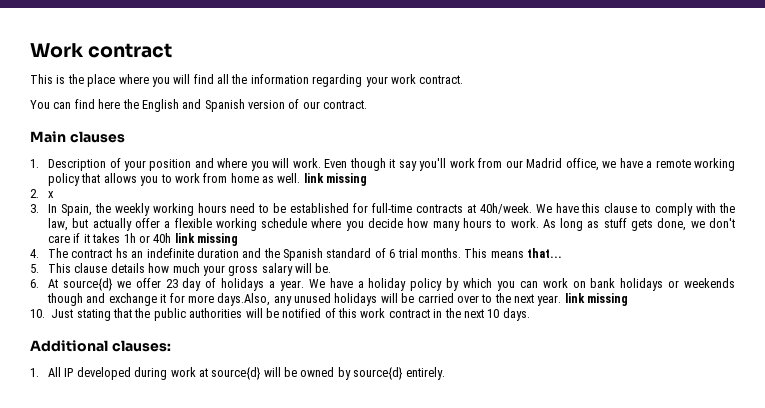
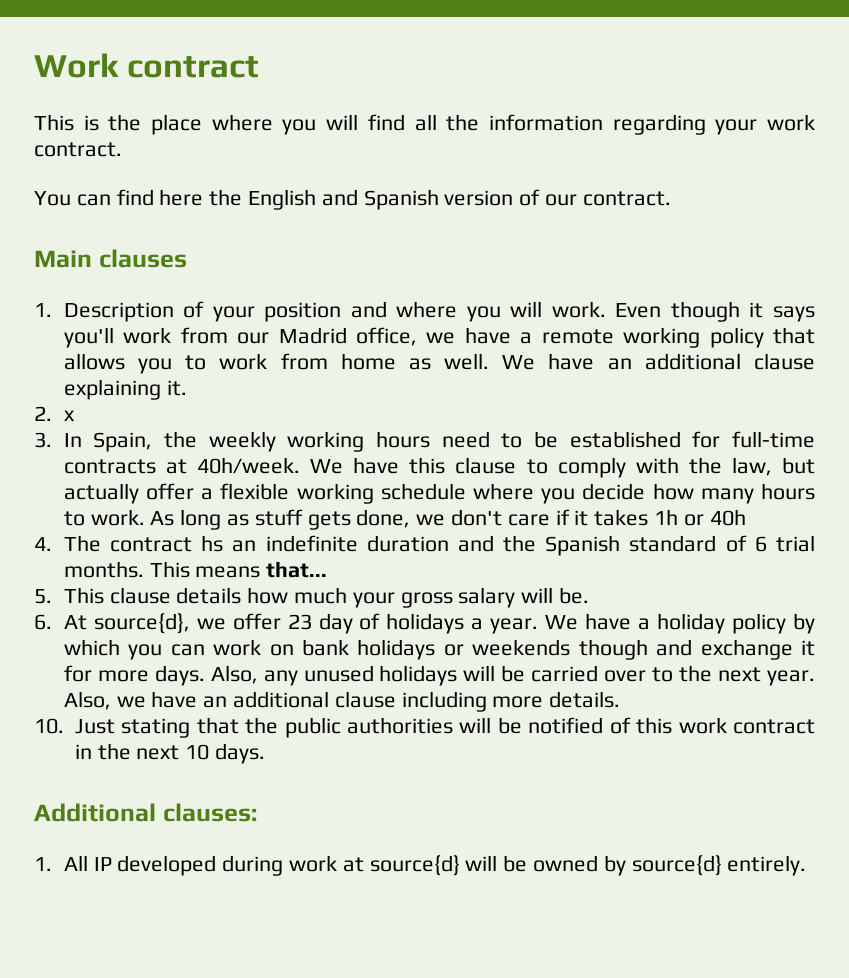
[398,161,417,171] say -> [772,306,815,322] says
[303,173,368,186] link missing -> [502,353,816,370] [63,379,187,400] We have an additional clause explaining it.
[174,233,239,246] link missing -> (746, 517) none
[62,278,113,291] source{d} -> [93,613,190,634] source{d},
[217,293,271,306] days.Also, -> [154,665,258,686] days. Also,
[564,293,629,306] link missing -> [63,691,621,712] Also, we have an additional clause including more details.

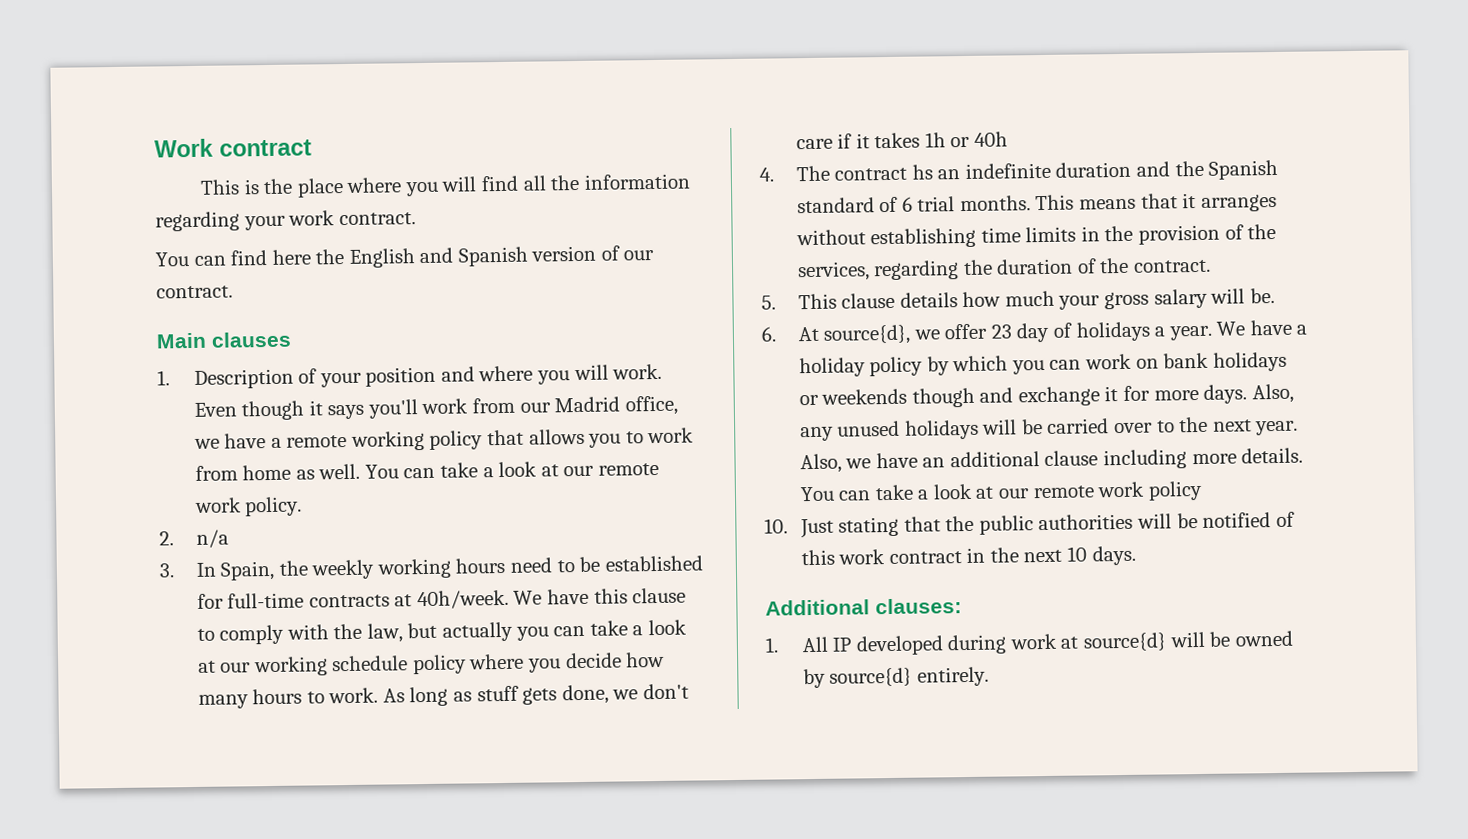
[502,353,816,370] [63,379,187,400] We have an additional clause explaining it. -> [364,461,659,479] [193,496,303,517] You can take a look at our remote work policy.
[63,410,75,421] x -> [195,529,229,548] n/a
[146,483,290,500] offer a flexible -> [515,619,687,641] [197,660,252,673] you can take a look at our
(466, 491) none -> [412,654,467,675] policy
[266,561,328,578] that... -> [1140,193,1277,212] [795,223,1277,249] [796,257,1212,282] that it arranges without establishing time limits in the provision of the services, regarding the duration of the contract.
(621, 699) none -> [799,480,1203,502] You can take a look at our remote work policy

